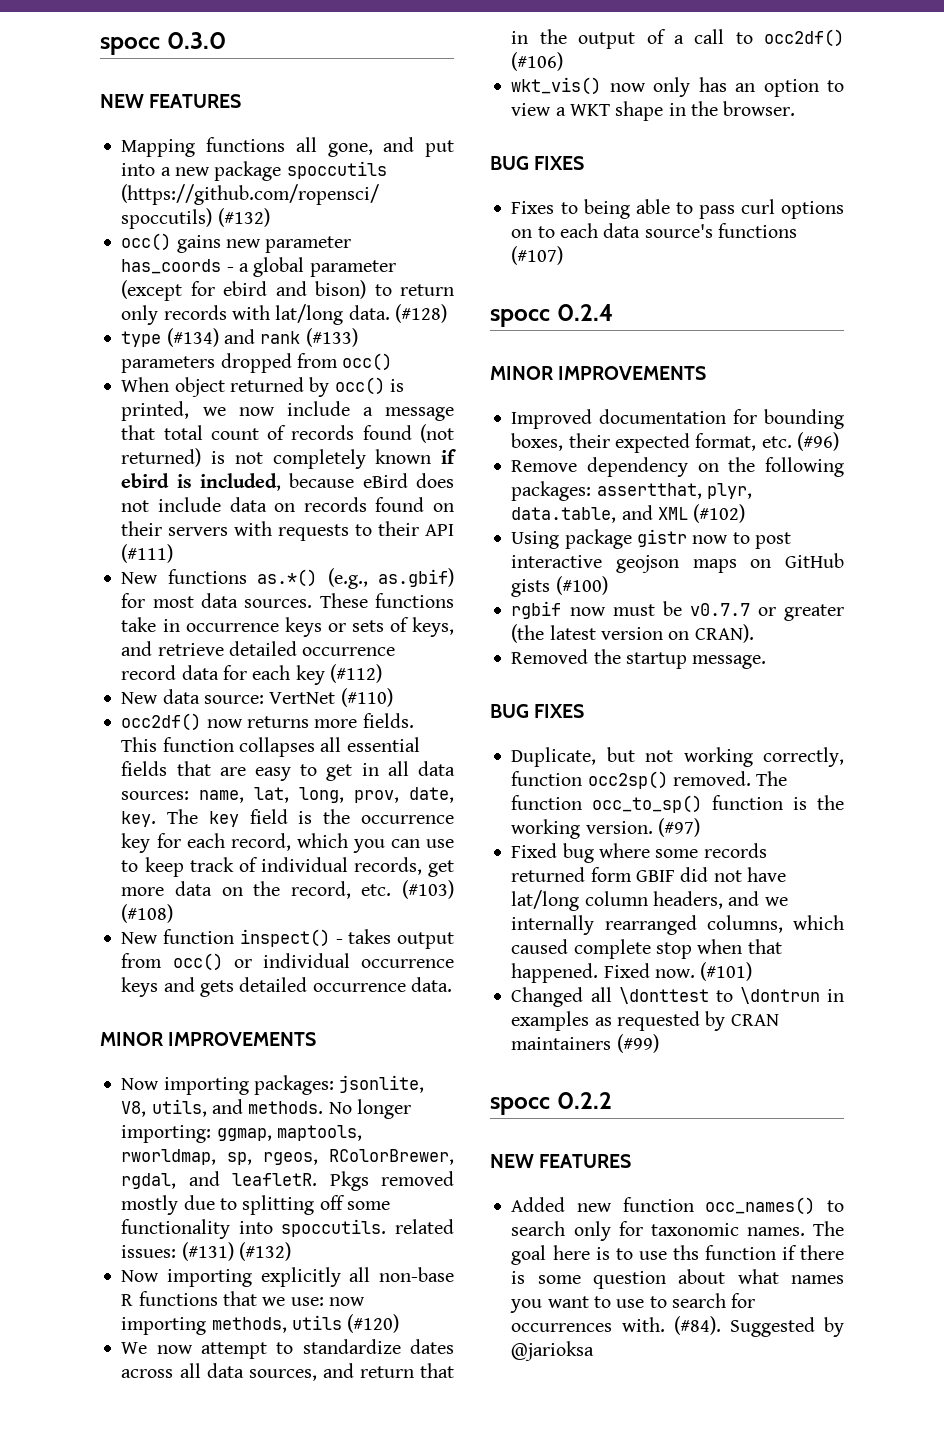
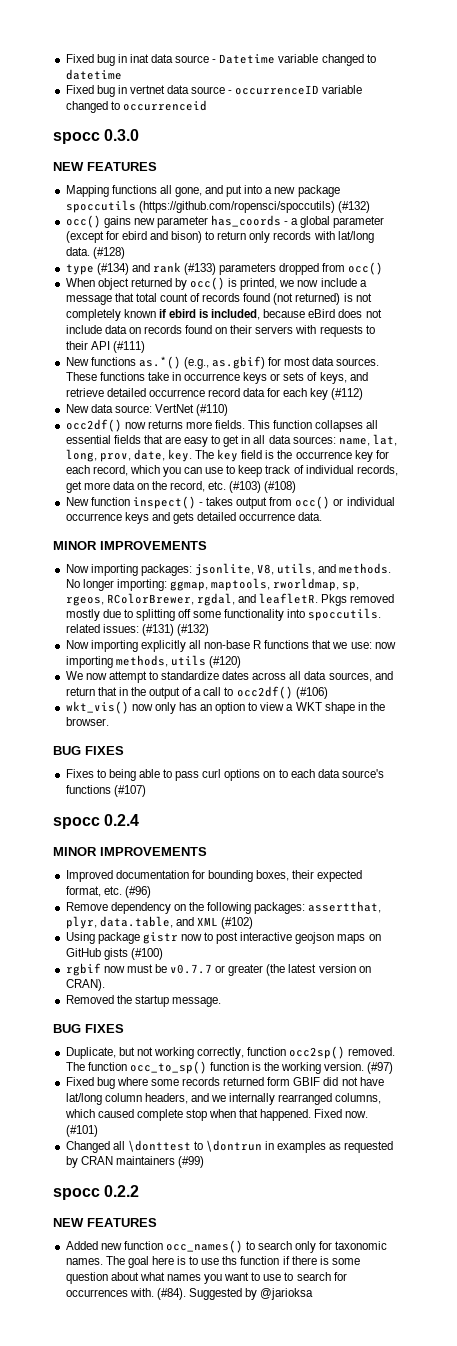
(100, 46) none -> [65,54,376,66] [65,69,122,80] [65,85,363,97] [65,100,207,113] Fixed bug in inat data source - Datetime variable changed to datetime // Fixed bug in vertnet data source - occurrenceID variable changed to occurrenceid //

